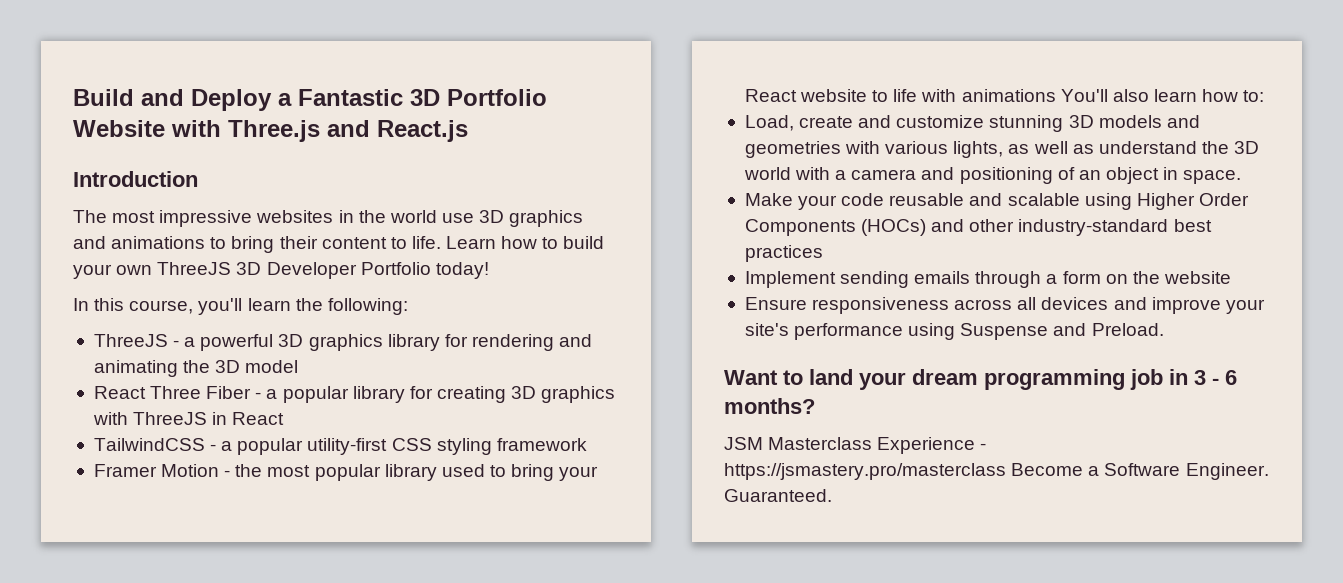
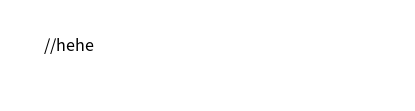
[73,89,547,111] [73,120,468,142] [73,171,198,187] [73,210,584,227] [73,236,605,253] [73,262,489,279] [73,298,408,315] [93,334,593,351] [93,360,299,377] [93,386,616,403] [92,412,285,425] [93,438,587,455] [93,464,599,481] [744,89,1265,102] [744,115,1200,132] [744,141,1260,158] [743,167,1242,184] [744,193,1249,210] [744,219,1212,236] [744,245,823,262] [744,271,1231,288] [744,297,1265,314] [744,323,1164,340] [724,369,1237,390] [724,398,815,414] [724,437,987,454] [724,463,1269,480] [724,489,832,502] Build and Deploy a Fantastic 3D Portfolio Website with Three.js and React.js // Introduction // The most impressive websites in the world use 3D graphics and animations to bring their content to life. Learn how to build your own ThreeJS 3D Developer Portfolio today! // In this course, you'll learn the following: // ThreeJS - a powerful 3D graphics library for rendering and animating the 3D model // React Three Fiber - a popular library for creating 3D graphics with ThreeJS in React // TailwindCSS - a popular utility-first CSS styling framework // Framer Motion - the most popular library used to bring your React website to life with animations You'll also learn how to: // Load, create and customize stunning 3D models and geometries with various lights, as well as understand the 3D world with a camera and positioning of an object in space. // Make your code reusable and scalable using Higher Order Components (HOCs) and other industry-standard best practices // Implement sending emails through a form on the website // Ensure responsiveness across all devices and improve your site's performance using Suspense and Preload. // Want to land your dream programming job in 3 - 6 months? // JSM Masterclass Experience - https://jsmastery.pro/masterclass Become a Software Engineer. Guaranteed. -> [44,38,94,54] //hehe

